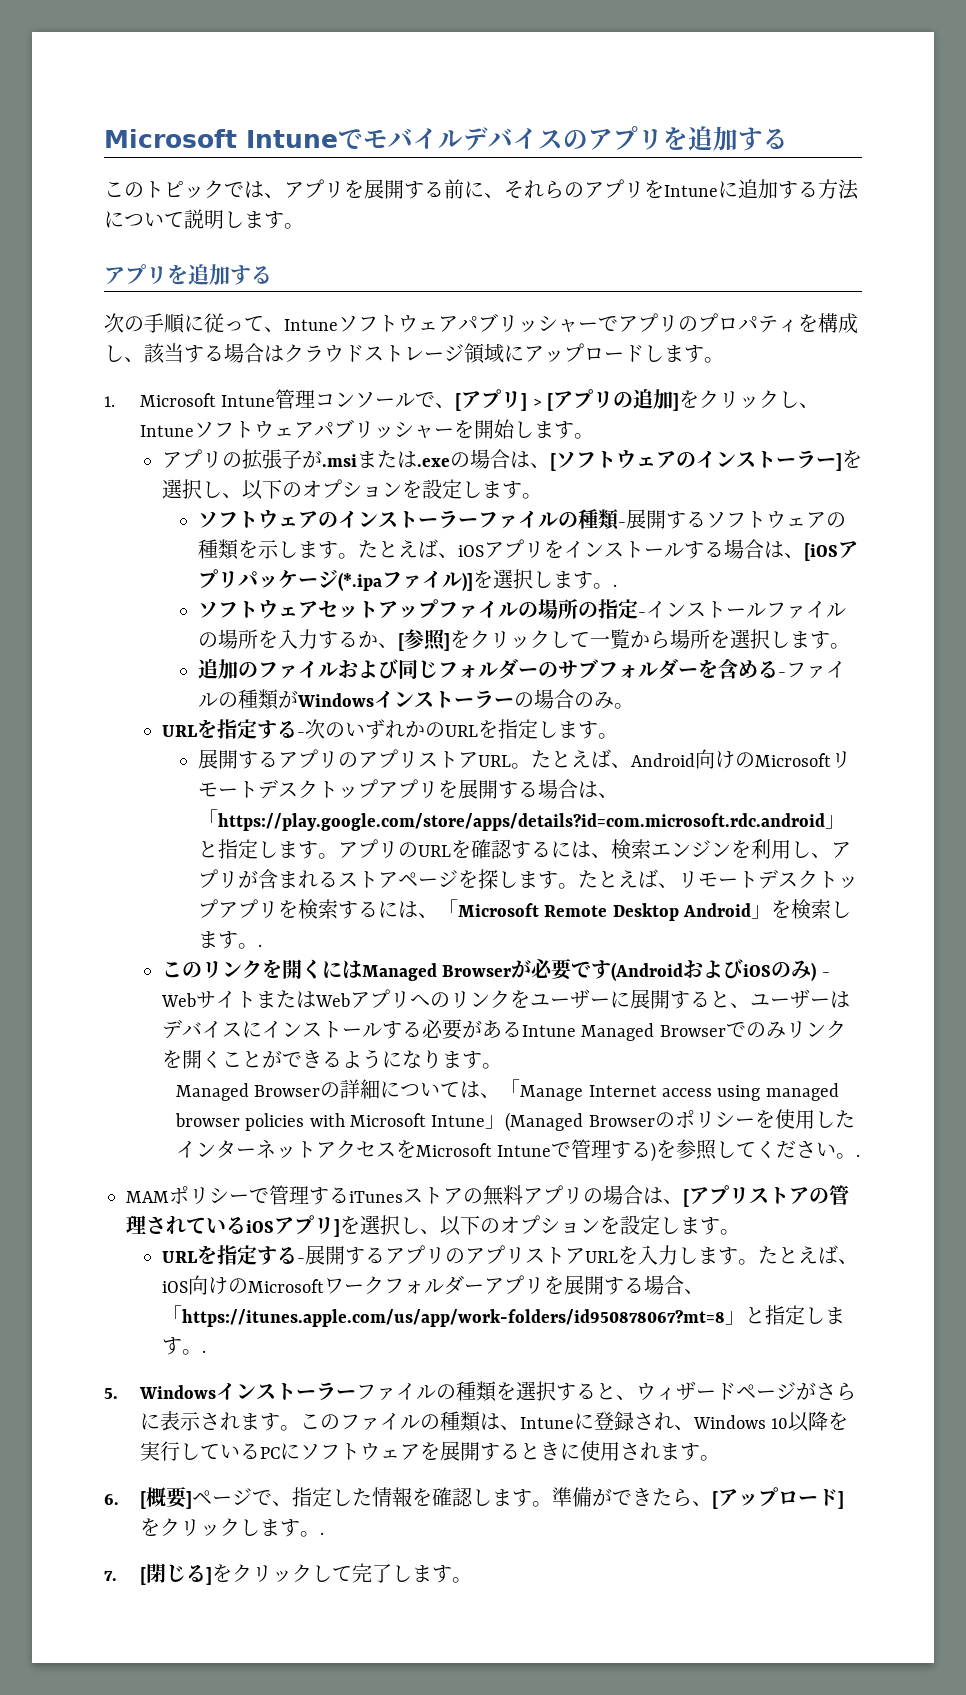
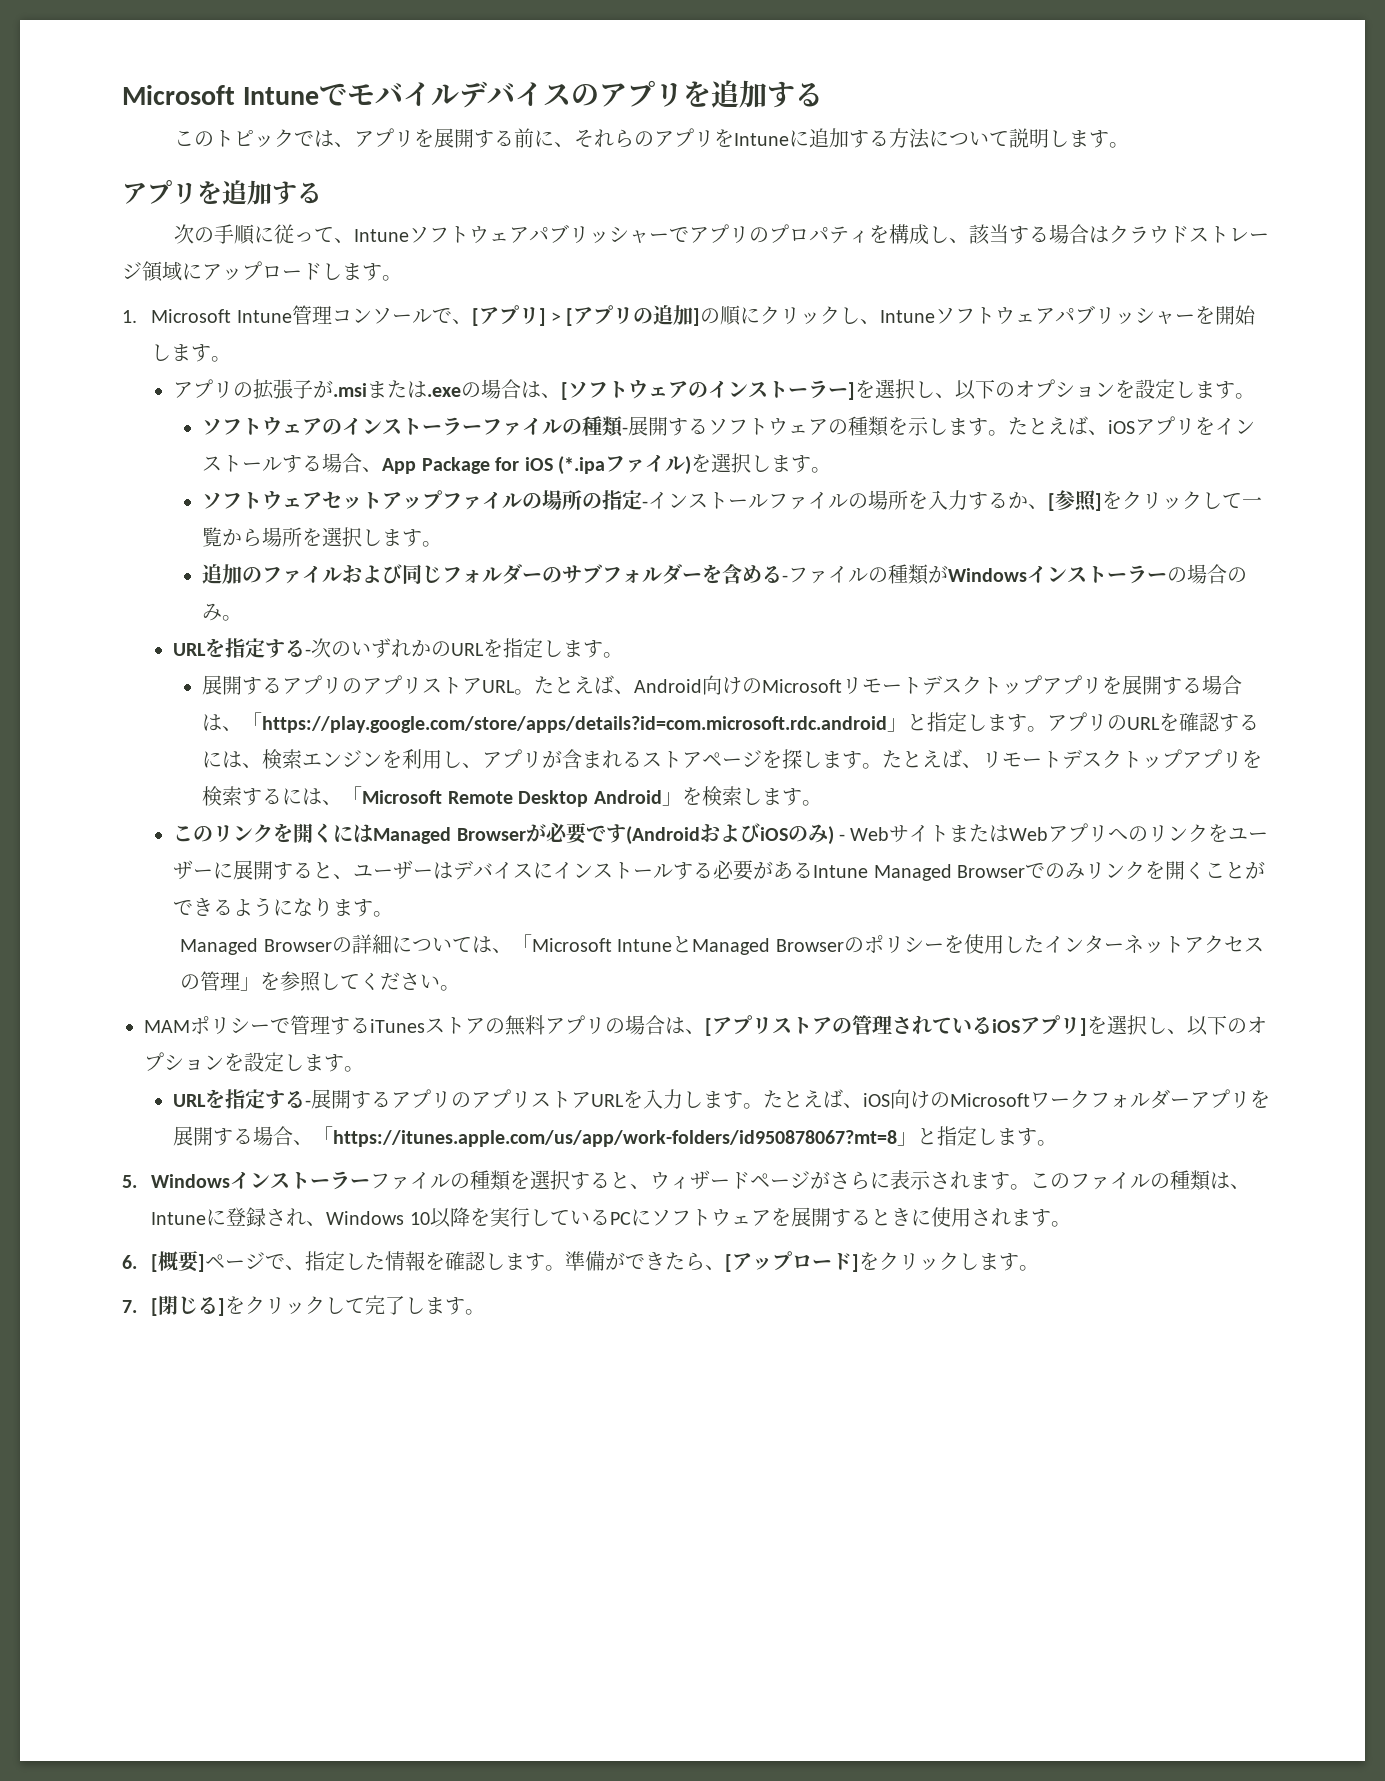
[679,390,700,408] を -> [700,305,761,326] の順に
[763,541,858,561] [197,569,338,589] は、[iOSアプリパッケージ -> [362,457,553,474] 、App Package for iOS
[461,569,617,591] )]を選択します。. -> [684,453,831,475] )を選択します。
[257,944,262,947] . -> (822, 803) none
[520,1083,839,1101] [174,1112,584,1132] Manage Internet access using managed browser policies with Microsoft Intune」(Managed -> [531,936,771,955] Microsoft IntuneとManaged
[395,1139,657,1162] をMicrosoft Intuneで管理する) -> [180,971,261,991] の管理」
[856,1154,861,1157] . -> (461, 988) none
[201,1350,206,1353] . -> (1058, 1143) none
[319,1532,324,1535] . -> (1040, 1268) none

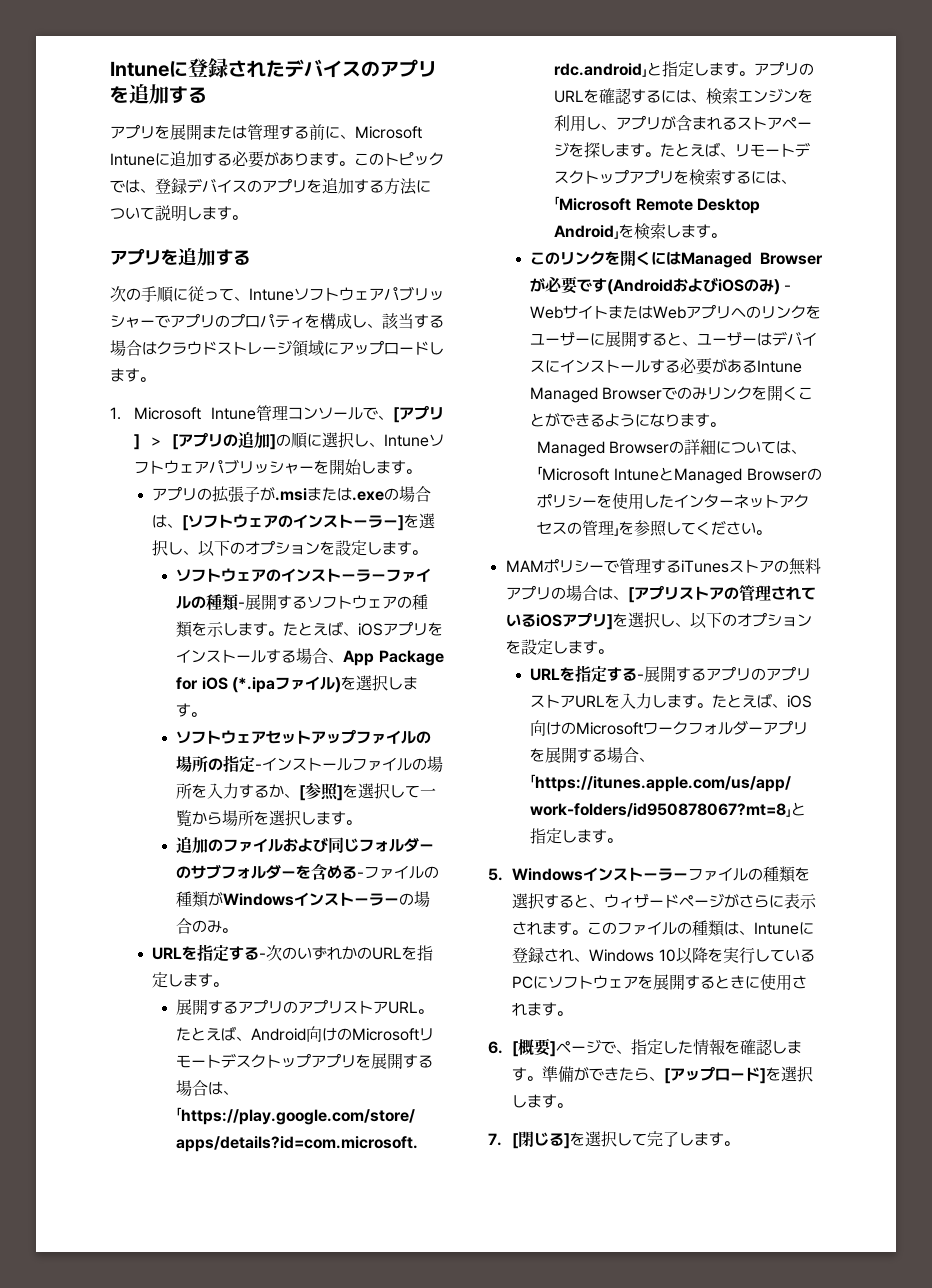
[122,82,459,106] Microsoft Intuneでモバイル -> [110,58,285,78] Intuneに登録された
(823, 95) none -> [110,124,422,140] [110,151,354,168] アプリを展開または管理する前に、Microsoft Intuneに追加する必要があります。
[353,128,809,148] アプリを展開する前に、それらのアプリをIntuneに -> [155,178,322,194] 登録デバイスのアプリを
[760,306,841,325] クリック -> [322,432,354,448] 選択
[1122,491,1203,510] クリック -> [358,783,391,799] 選択
[879,1252,960,1271] クリック -> [781,1066,814,1082] 選択
[245,1296,326,1315] クリック -> [585,1131,618,1147] 選択

